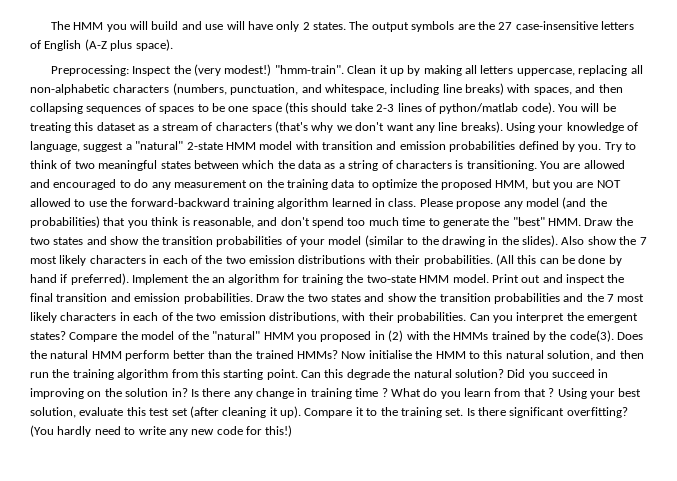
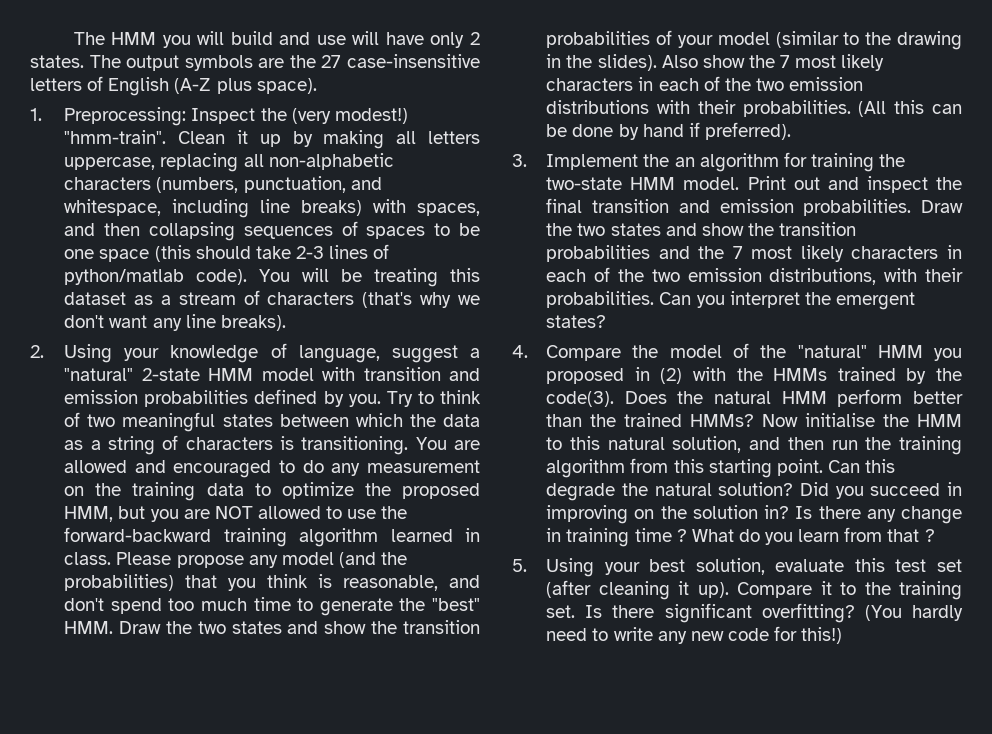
(173, 45) none -> [30,108,42,121] 1.
(503, 127) none -> [30,345,44,358] // 2.
(129, 279) none -> [512,154,527,167] // 3.
(66, 335) none -> [512,345,528,358] // 4.
(555, 392) none -> [512,559,527,572] // 5.

